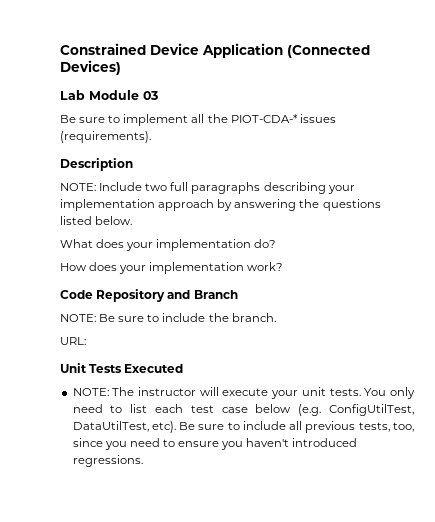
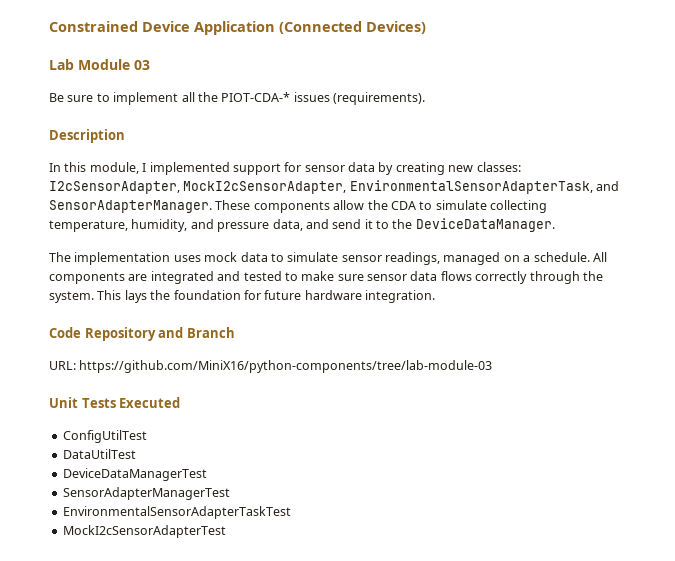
[60,182,355,194] [60,199,381,211] [60,216,133,225] [60,239,277,251] [60,262,284,274] [60,289,238,302] [60,313,276,322] NOTE: Include two full paragraphs describing your implementation approach by answering the questions listed below. // What does your implementation do? // How does your implementation work? // Code Repository and Branch // NOTE: Be sure to include the branch. -> [49,162,521,175] [49,180,620,194] [49,200,547,213] [49,218,555,232] [49,252,607,265] [49,271,603,284] [49,290,435,303] [49,327,235,341] In this module, I implemented support for sensor data by creating new classes: I2cSensorAdapter, MockI2cSensorAdapter, EnvironmentalSensorAdapterTask, and SensorAdapterManager. These components allow the CDA to simulate collecting temperature, humidity, and pressure data, and send it to the DeviceDataManager. // The implementation uses mock data to simulate sensor readings, managed on a schedule. All components are integrated and tested to make sure sensor data flows correctly through the system. This lays the foundation for future hardware integration. // Code Repository and Branch
(86, 341) none -> [79,360,493,373] https://github.com/MiniX16/python-components/tree/lab-module-03
[72,387,416,399] [72,404,414,416] [72,421,415,433] [72,438,358,450] [72,455,143,467] NOTE: The instructor will execute your unit tests. You only need to list each test case below (e.g. ConfigUtilTest, DataUtilTest, etc). Be sure to include all previous tests, too, since you need to ensure you haven't introduced regressions. -> [62,430,147,443] [62,449,136,459] [62,468,207,481] [62,487,230,500] [62,506,291,519] [62,525,226,538] ConfigUtilTest // DataUtilTest // DeviceDataManagerTest // SensorAdapterManagerTest // EnvironmentalSensorAdapterTaskTest // MockI2cSensorAdapterTest

